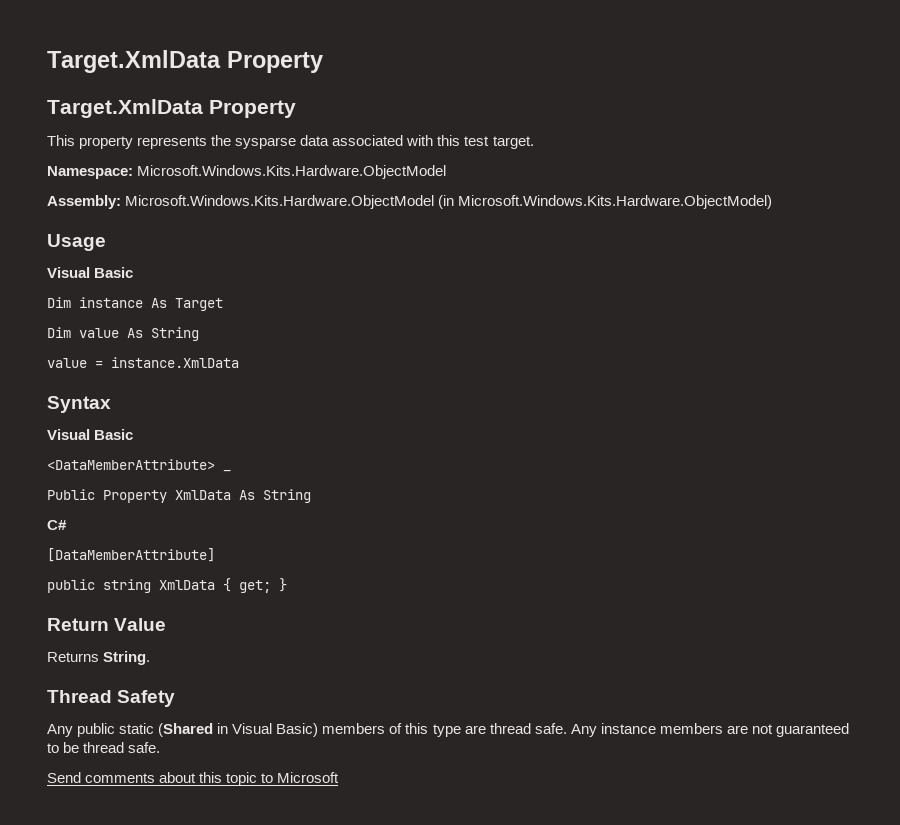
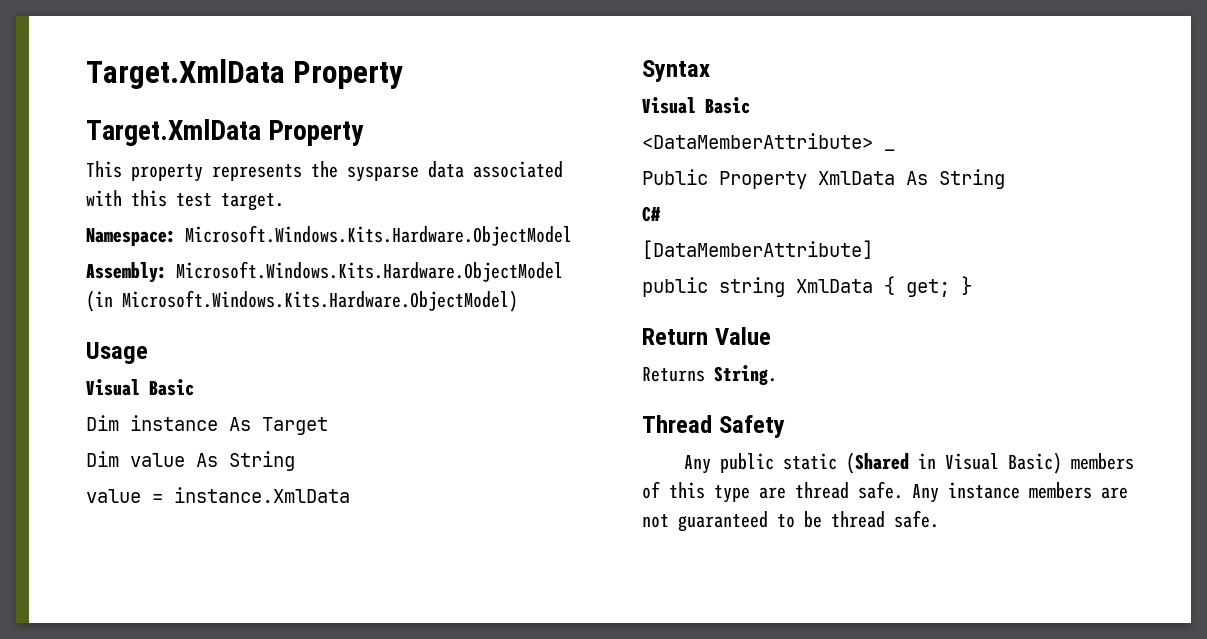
[47,772,340,786] // Send comments about this topic to Microsoft -> (939, 519) none

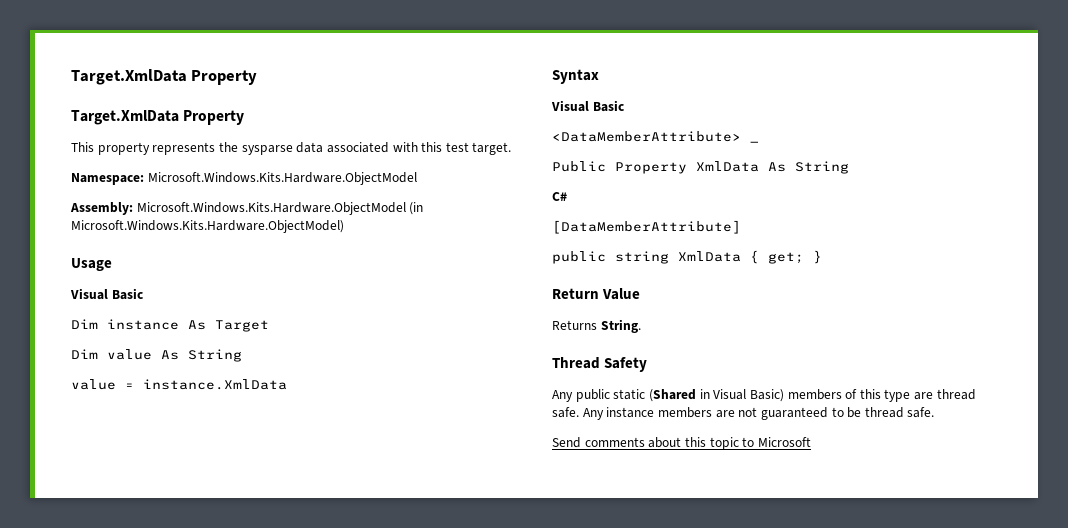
(939, 519) none -> [552,437,811,450] // Send comments about this topic to Microsoft

